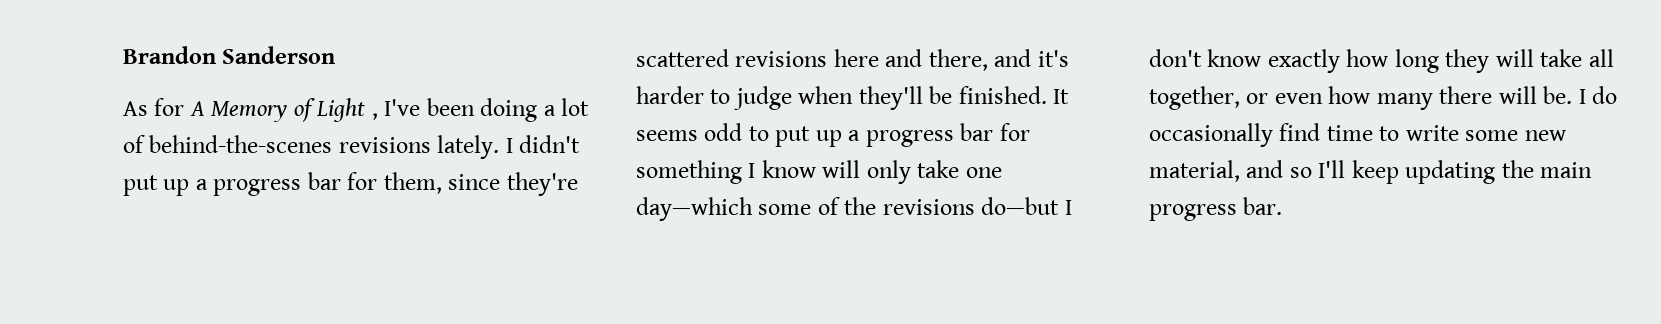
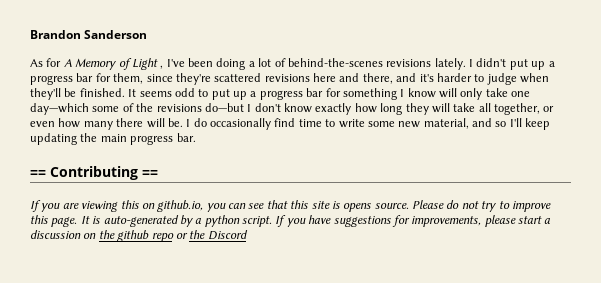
(1283, 206) none -> [30,166,158,180] [30,200,551,212] [30,215,551,227] [30,230,248,242] // == Contributing == // If you are viewing this on github.io, you can see that this site is opens source. Please do not try to improve this page. It is auto-generated by a python script. If you have suggestions for improvements, please start a discussion on the github repo or the Discord

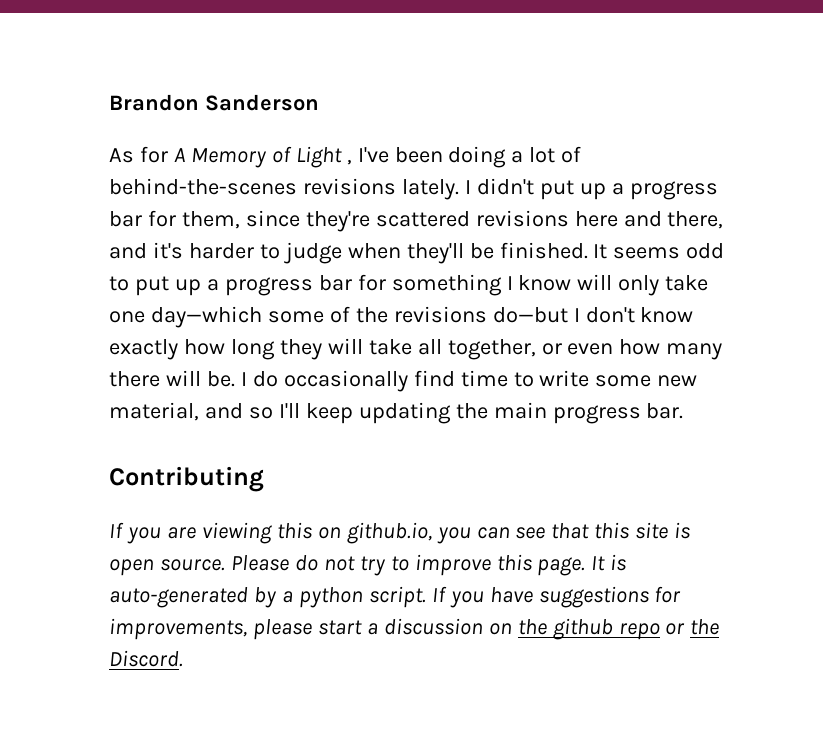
[30,170,46,177] == -> (684, 411) none
[142,170,158,177] == -> (264, 479) none
[343,203,372,212] opens -> [109,559,154,576] open
[207,230,248,240] Discord -> [109,650,183,667] Discord.

